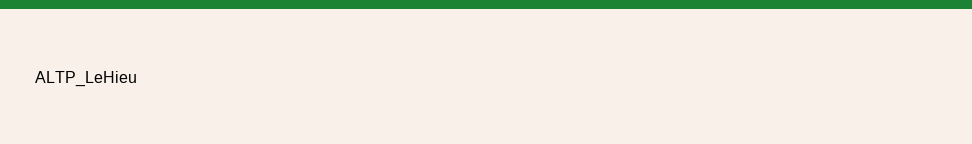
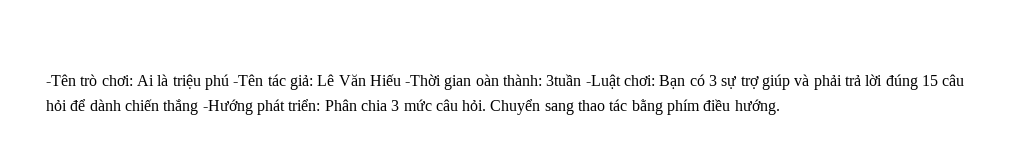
[35,71,137,87] ALTP_LeHieu -> [46,74,965,90] [46,99,780,115] -Tên trò chơi: Ai là triệu phú -Tên tác giả: Lê Văn Hiếu -Thời gian oàn thành: 3tuần -Luật chơi: Bạn có 3 sự trợ giúp và phải trả lời đúng 15 câu hỏi để dành chiến thắng -Hướng phát triển: Phân chia 3 mức câu hỏi. Chuyển sang thao tác bằng phím điều hướng.

